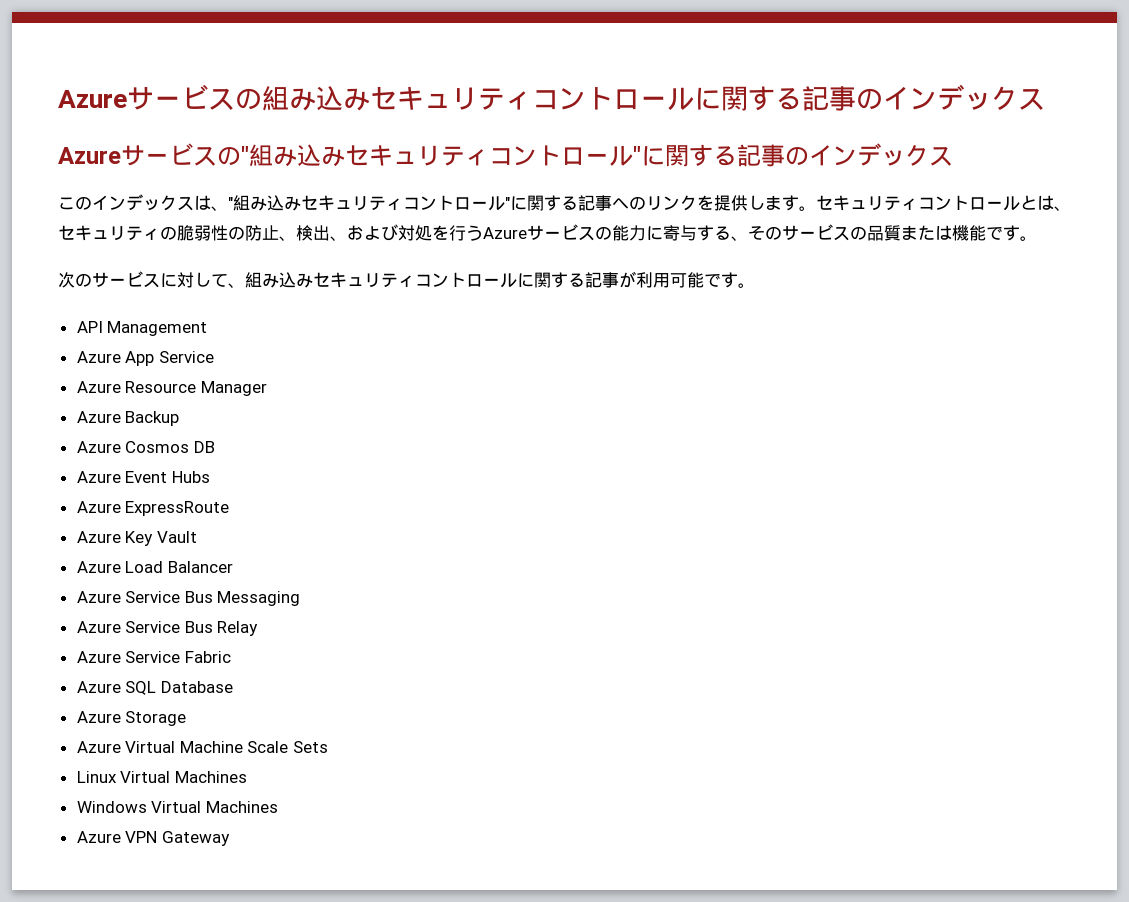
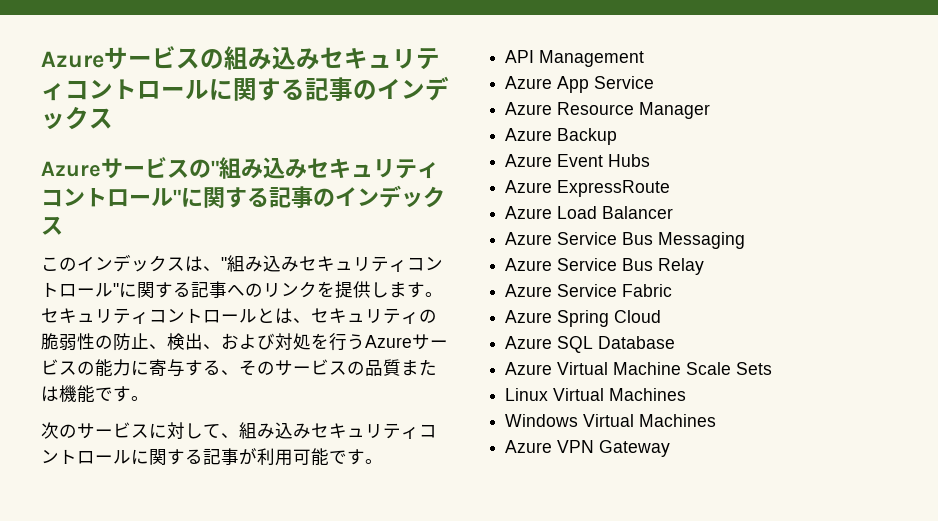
[76,441,215,453] // Azure Cosmos DB -> (618, 136) none
[76,531,197,546] // Azure Key Vault -> (671, 188) none
(231, 657) none -> [505,310,662,327] // Azure Spring Cloud
[76,711,187,726] // Azure Storage -> (676, 342) none

